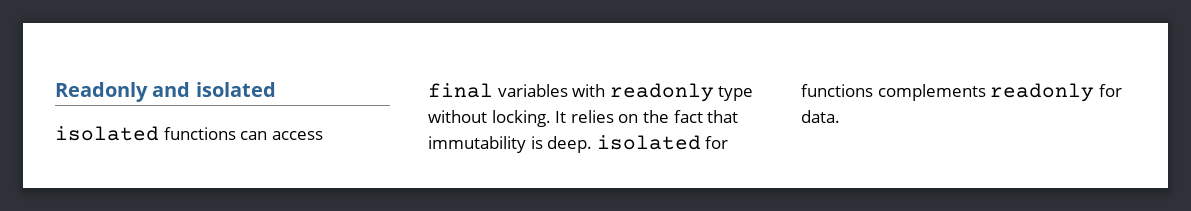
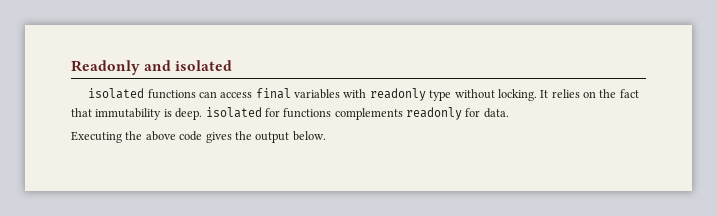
(840, 116) none -> [71,131,326,143] // Executing the above code gives the output below.

